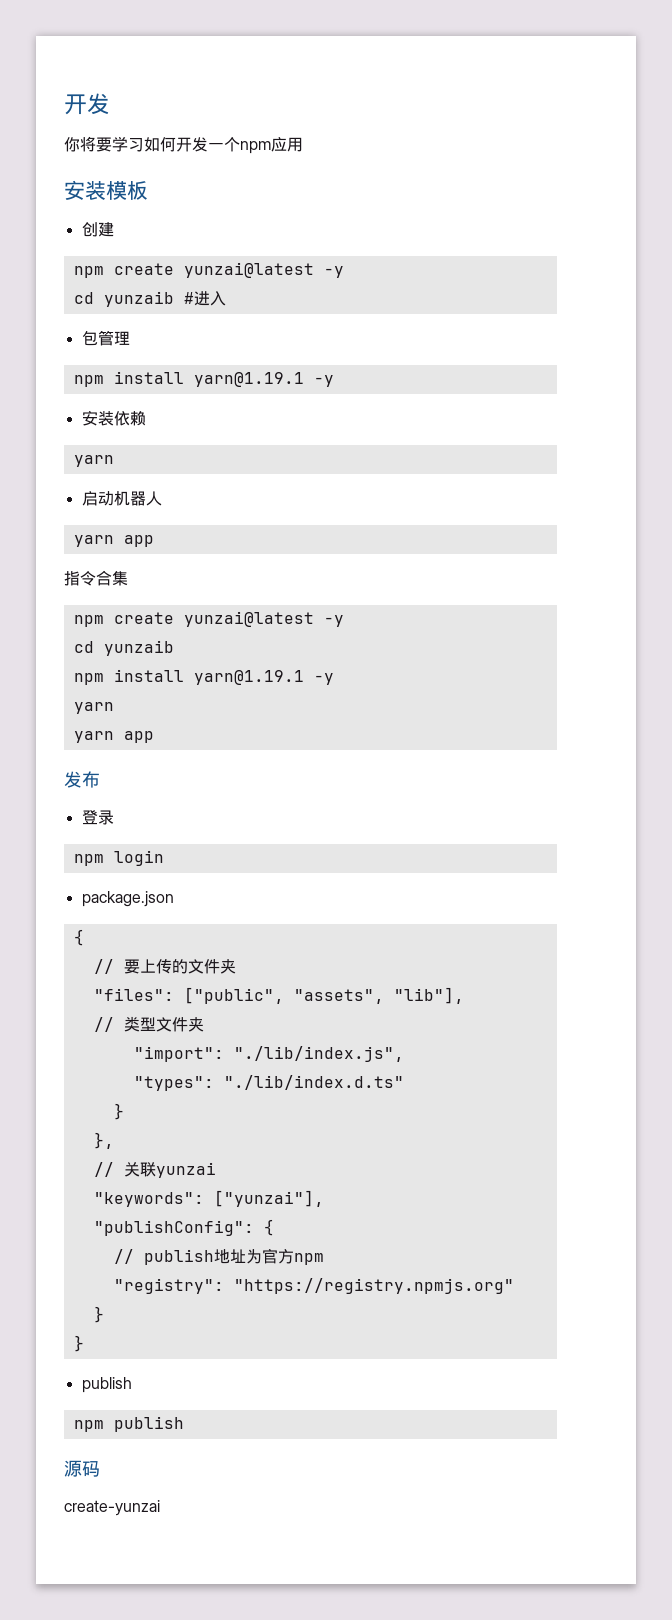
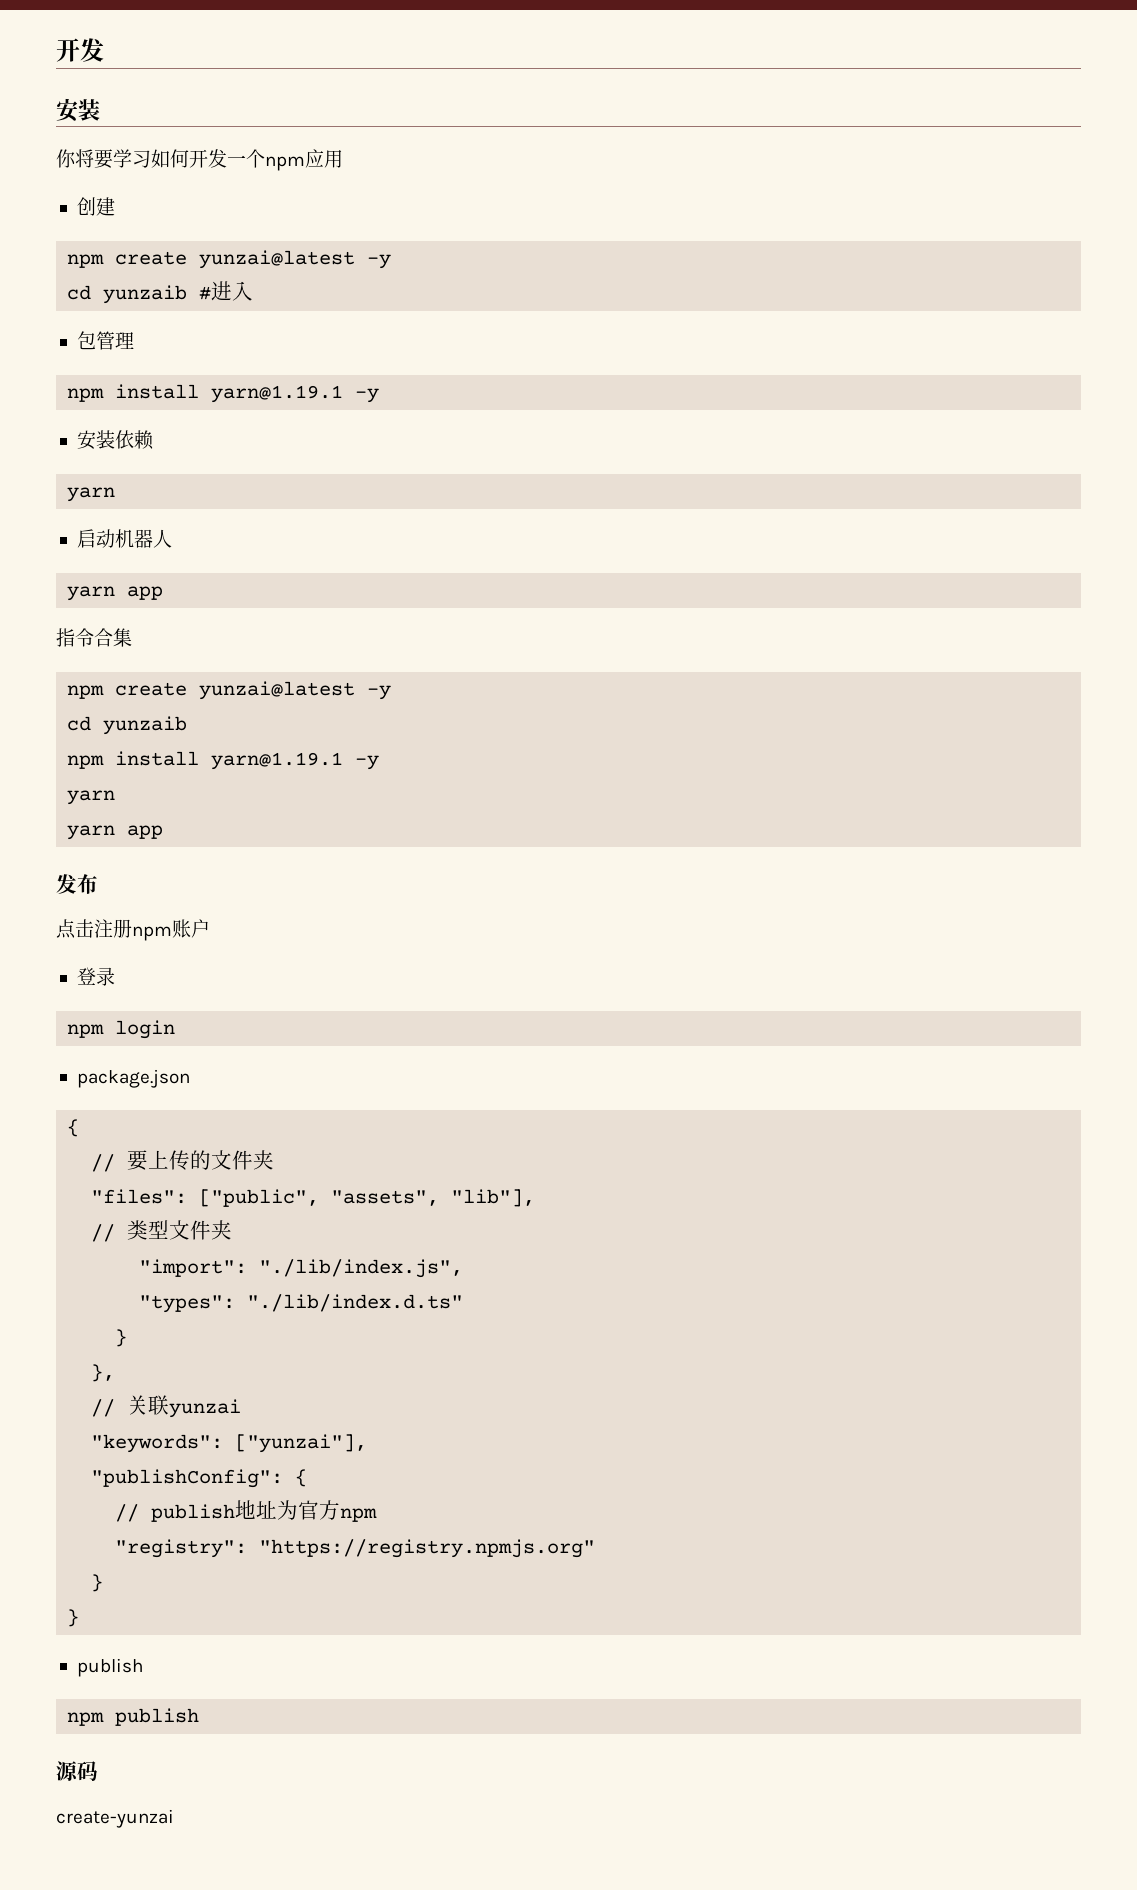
[64,93,110,115] 开发 -> [56,38,104,62] [56,98,100,122] 开发 // 安装
[64,180,148,200] // 安装模板 -> (343, 159) none
(100, 779) none -> [56,919,210,941] // 点击注册npm账户

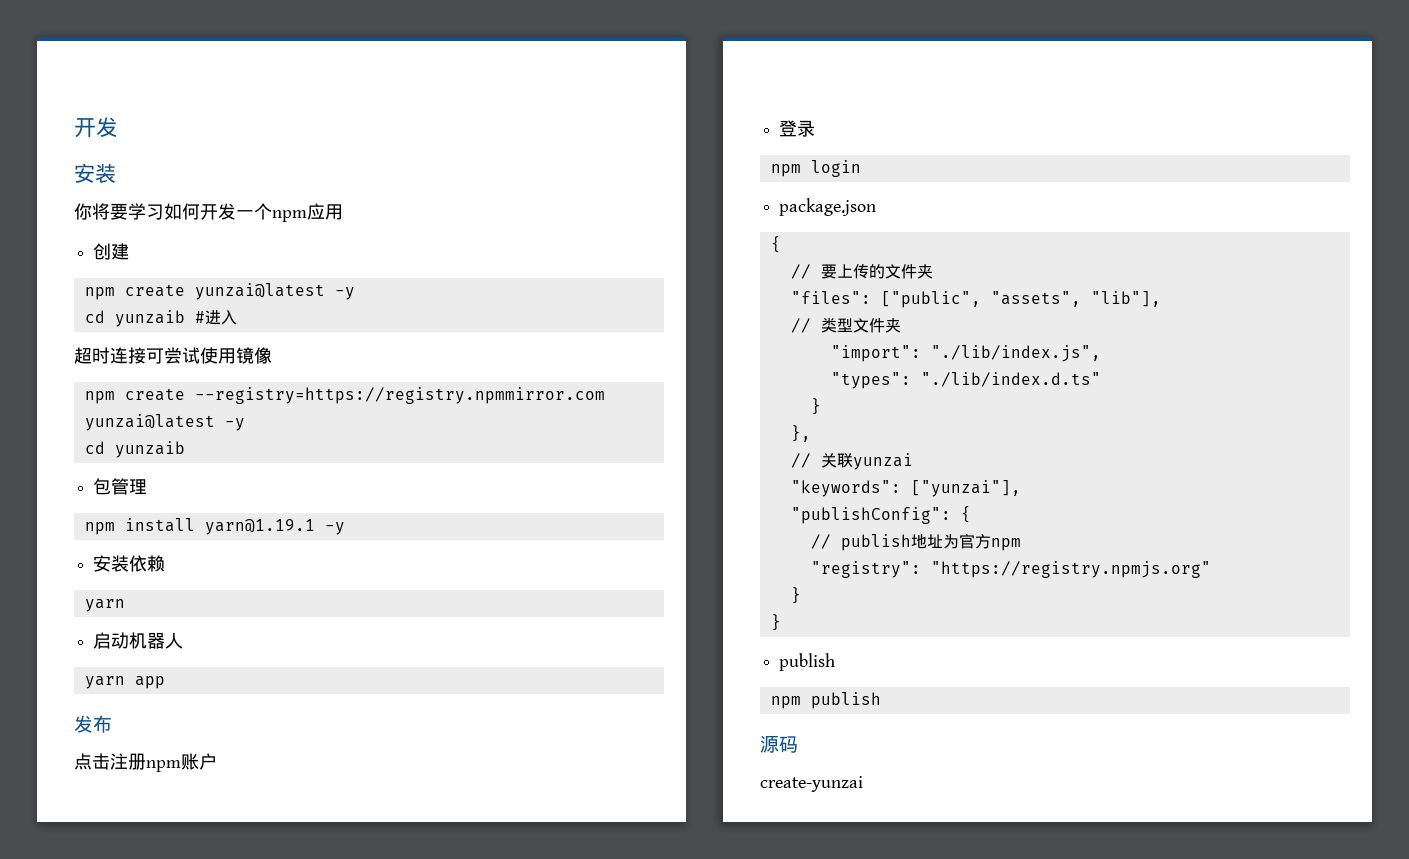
(254, 291) none -> [74,347,272,364] [84,387,605,404] [84,414,245,431] [84,441,185,458] // 超时连接可尝试使用镜像 // npm create --registry=https://registry.npmmirror.com yunzai@latest -y // cd yunzaib
[56,628,132,647] [67,681,392,700] [67,716,188,735] [67,751,380,770] [67,790,116,805] [67,825,164,840] // 指令合集 // npm create yunzai@latest -y // cd yunzaib // npm install yarn@1.19.1 -y // yarn // yarn app -> (165, 682) none

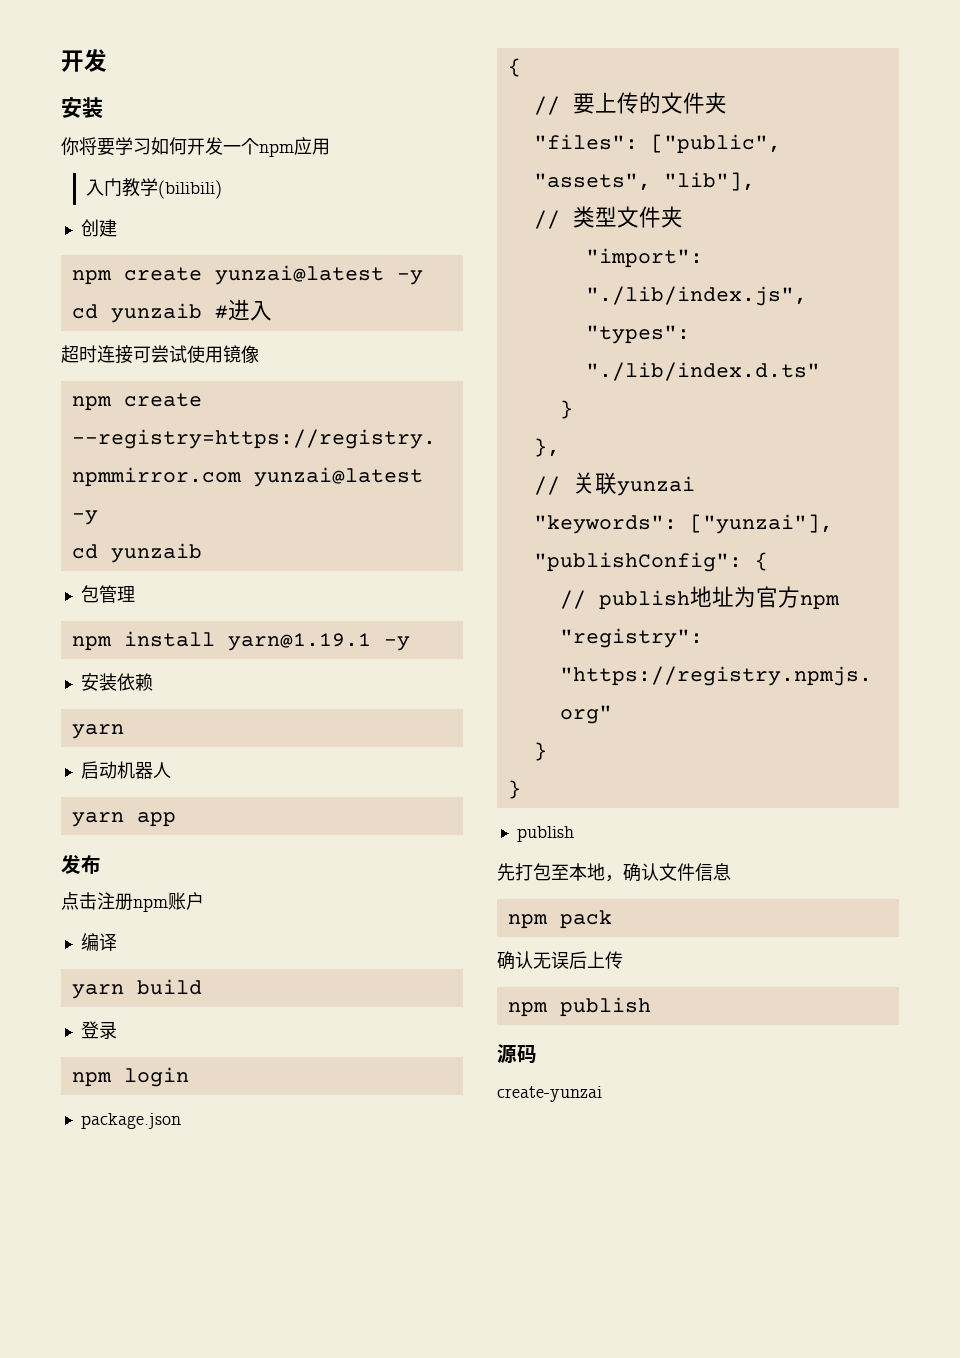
(343, 212) none -> [85,178,222,199] // 入门教学(bilibili)
(217, 761) none -> [80,933,117,951] [71,979,202,999] // 编译 // yarn build
(836, 662) none -> [497,863,731,882] [507,910,612,929] [497,951,623,970] // 先打包至本地，确认文件信息 // npm pack // 确认无误后上传

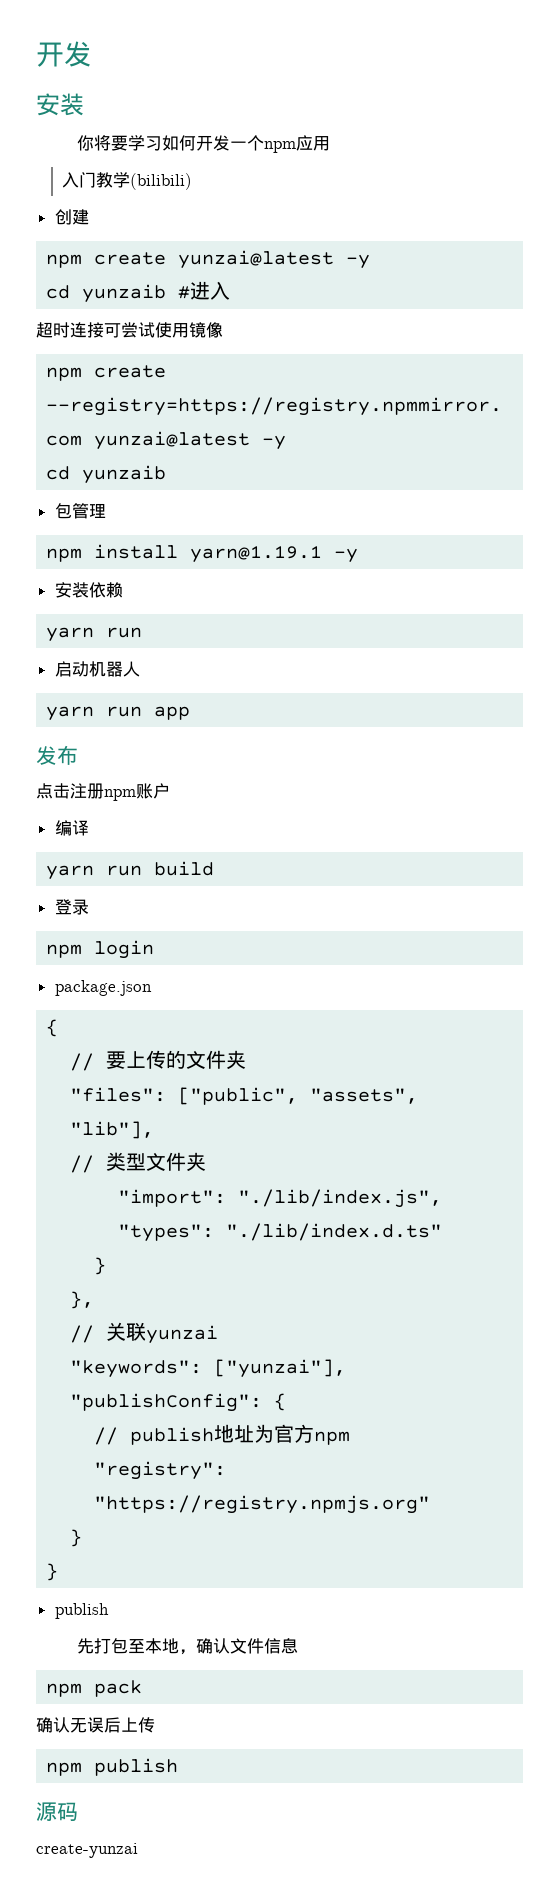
(124, 731) none -> [106,627,143,638] run
(124, 819) none -> [106,706,143,717] run
(124, 991) none -> [106,865,143,876] run

